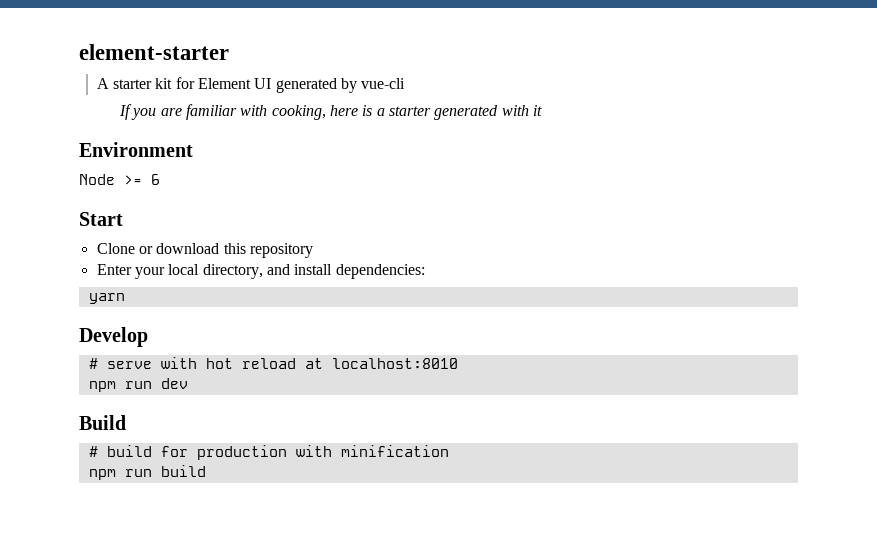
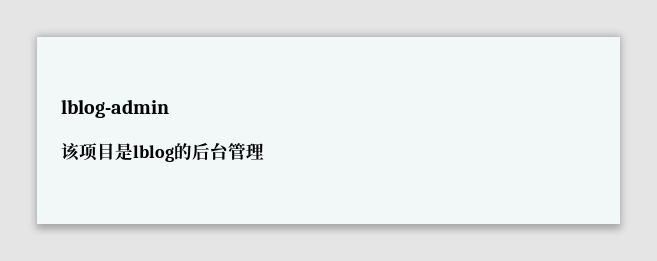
[79,44,229,60] [96,77,406,93] [118,104,542,120] [79,142,193,157] [79,174,160,185] [79,212,123,226] [96,243,313,258] [96,264,425,279] [88,293,125,304] [79,327,148,347] [88,357,458,369] [88,378,188,392] [79,415,126,430] [88,445,449,460] [88,465,206,480] element-starter // A starter kit for Element UI generated by vue-cli // If you are familiar with cooking, here is a starter generated with it // Environment // Node >= 6 // Start // Clone or download this repository // Enter your local directory, and install dependencies: // yarn // Develop // # serve with hot reload at localhost:8010 // npm run dev // Build // # build for production with minification // npm run build -> [61,99,169,118] [61,142,264,162] lblog-admin // 该项目是lblog的后台管理

